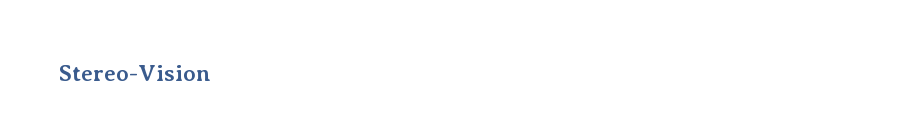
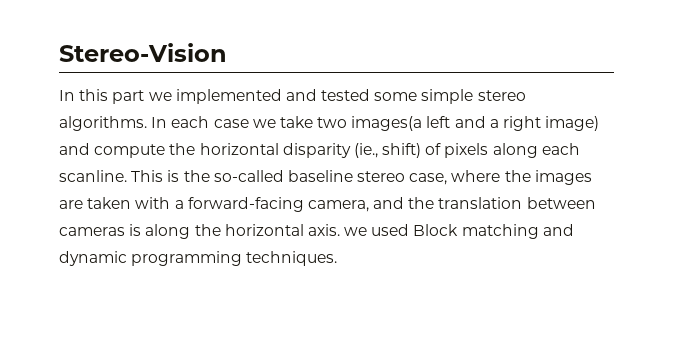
(211, 73) none -> [59,89,526,104] [59,116,600,131] [59,143,580,158] [59,170,592,185] [59,197,596,212] [59,224,574,239] [59,251,338,266] // In this part we implemented and tested some simple stereo algorithms. In each case we take two images(a left and a right image) and compute the horizontal disparity (ie., shift) of pixels along each scanline. This is the so-called baseline stereo case, where the images are taken with a forward-facing camera, and the translation between cameras is along the horizontal axis. we used Block matching and dynamic programming techniques.

